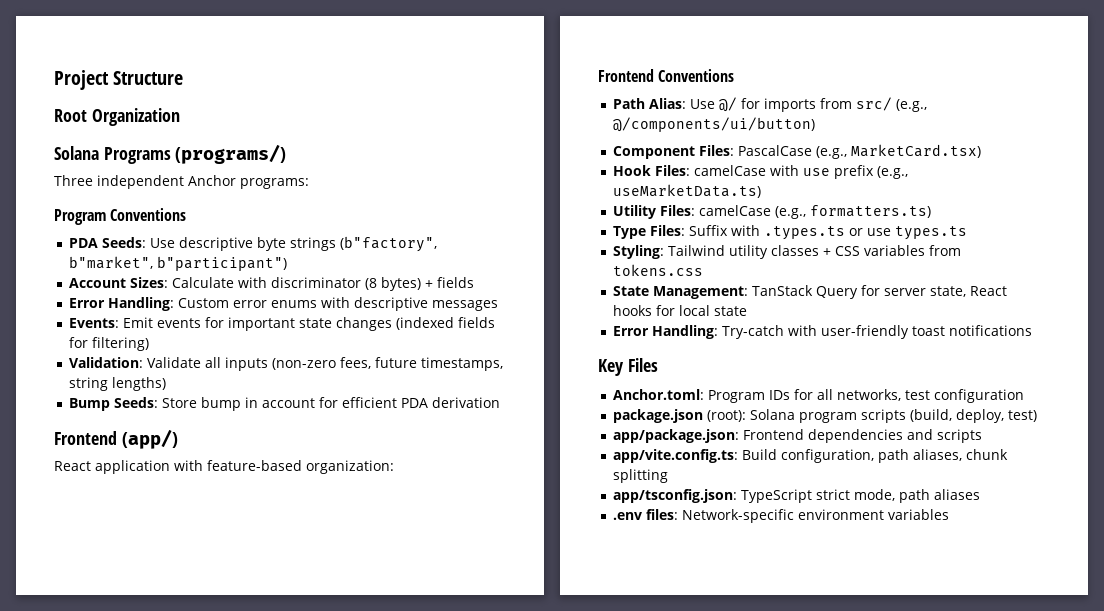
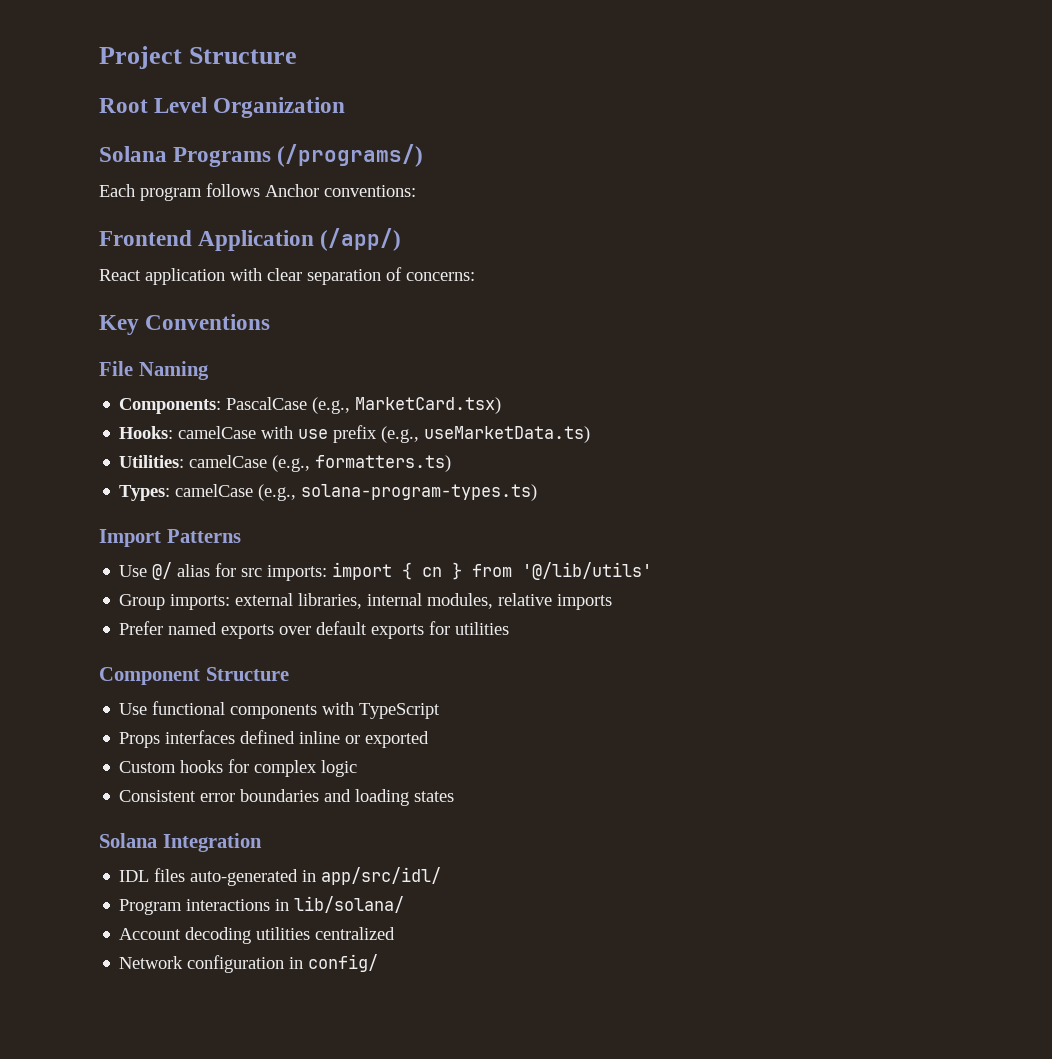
(87, 115) none -> [154,97,208,113] Level
[175,144,287,164] [54,175,309,189] [54,208,187,225] [69,236,438,252] [69,256,288,271] [69,277,475,291] [69,297,499,311] [69,317,496,331] [69,337,150,351] [69,357,504,371] [69,377,167,391] [69,397,501,411] [54,429,178,449] (programs/) // Three independent Anchor programs: // Program Conventions // PDA Seeds: Use descriptive byte strings (b"factory", b"market", b"participant") // Account Sizes: Calculate with discriminator (8 bytes) + fields // Error Handling: Custom error enums with descriptive messages // Events: Emit events for important state changes (indexed fields for filtering) // Validation: Validate all inputs (non-zero fees, future timestamps, string lengths) // Bump Seeds: Store bump in account for efficient PDA derivation // Frontend (app/) -> [277,144,424,167] [99,183,416,201] [99,228,402,251] (/programs/) // Each program follows Anchor conventions: // Frontend Application (/app/)
[207,460,394,474] [598,69,735,82] [613,97,928,112] [613,117,816,132] [613,145,735,159] feature-based organization: // Frontend Conventions // Path Alias: Use @/ for imports from src/ (e.g., @/components/ui/button) // Component Files: -> [267,267,475,285] [99,314,271,335] [99,361,209,380] [119,398,222,414] clear separation of concerns: // Key Conventions // File Naming // Components:
[613,165,691,176] Hook Files: -> [119,426,174,439] Hooks:
[613,205,696,219] Utility Files: -> [119,455,185,468] Utilities:
[613,225,968,240] [613,245,962,259] [613,264,704,276] [613,285,1008,299] [613,305,748,316] [613,325,1033,339] [598,358,658,376] [613,389,1025,403] [613,409,1038,423] [613,429,983,443] [613,449,1009,463] [613,469,669,483] [613,489,981,503] [613,509,950,523] Type Files: Suffix with .types.ts or use types.ts // Styling: Tailwind utility classes + CSS variables from tokens.css // State Management: TanStack Query for server state, React hooks for local state // Error Handling: Try-catch with user-friendly toast notifications // Key Files // Anchor.toml: Program IDs for all networks, test configuration // package.json (root): Solana program scripts (build, deploy, test) // app/package.json: Frontend dependencies and scripts // app/vite.config.ts: Build configuration, path aliases, chunk splitting // app/tsconfig.json: TypeScript strict mode, path aliases // .env files: Network-specific environment variables -> [119,484,538,501] [99,529,241,547] [119,562,653,581] [119,593,613,610] [119,621,510,639] [99,667,289,685] [119,701,441,719] [119,730,430,748] [119,759,358,777] [119,789,455,806] [99,833,262,852] [119,867,442,886] [119,896,405,915] [119,927,396,944] [119,954,379,973] Types: camelCase (e.g., solana-program-types.ts) // Import Patterns // Use @/ alias for src imports: import { cn } from '@/lib/utils' // Group imports: external libraries, internal modules, relative imports // Prefer named exports over default exports for utilities // Component Structure // Use functional components with TypeScript // Props interfaces defined inline or exported // Custom hooks for complex logic // Consistent error boundaries and loading states // Solana Integration // IDL files auto-generated in app/src/idl/ // Program interactions in lib/solana/ // Account decoding utilities centralized // Network configuration in config/

